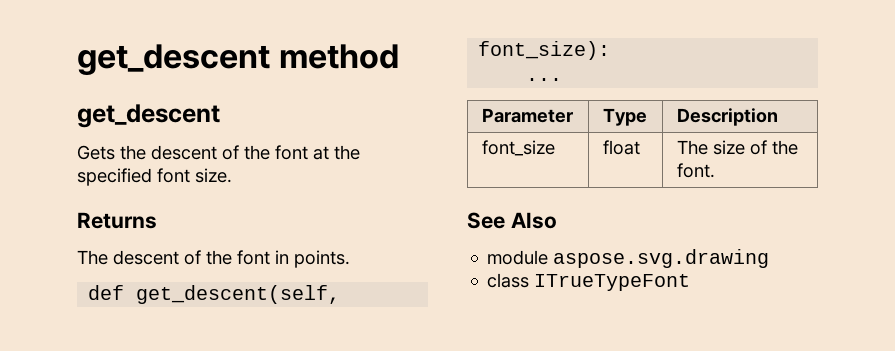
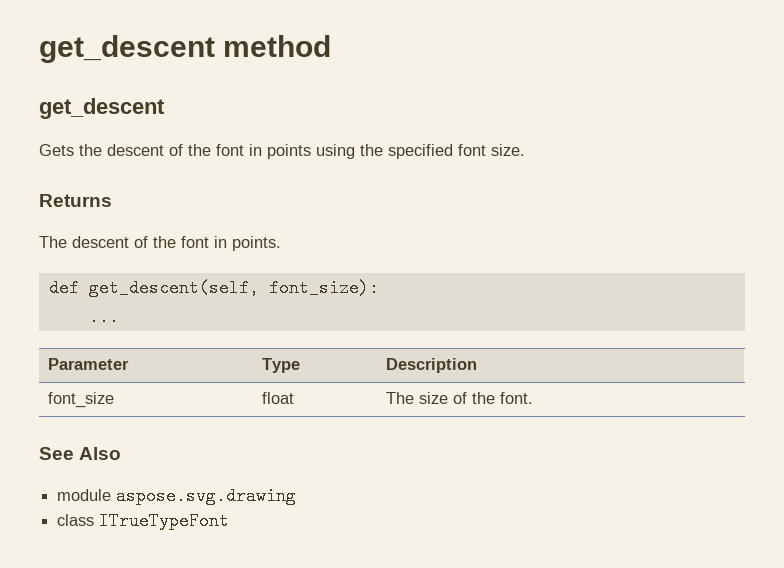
[313,146,329,160] at -> [249,144,355,159] in points using

